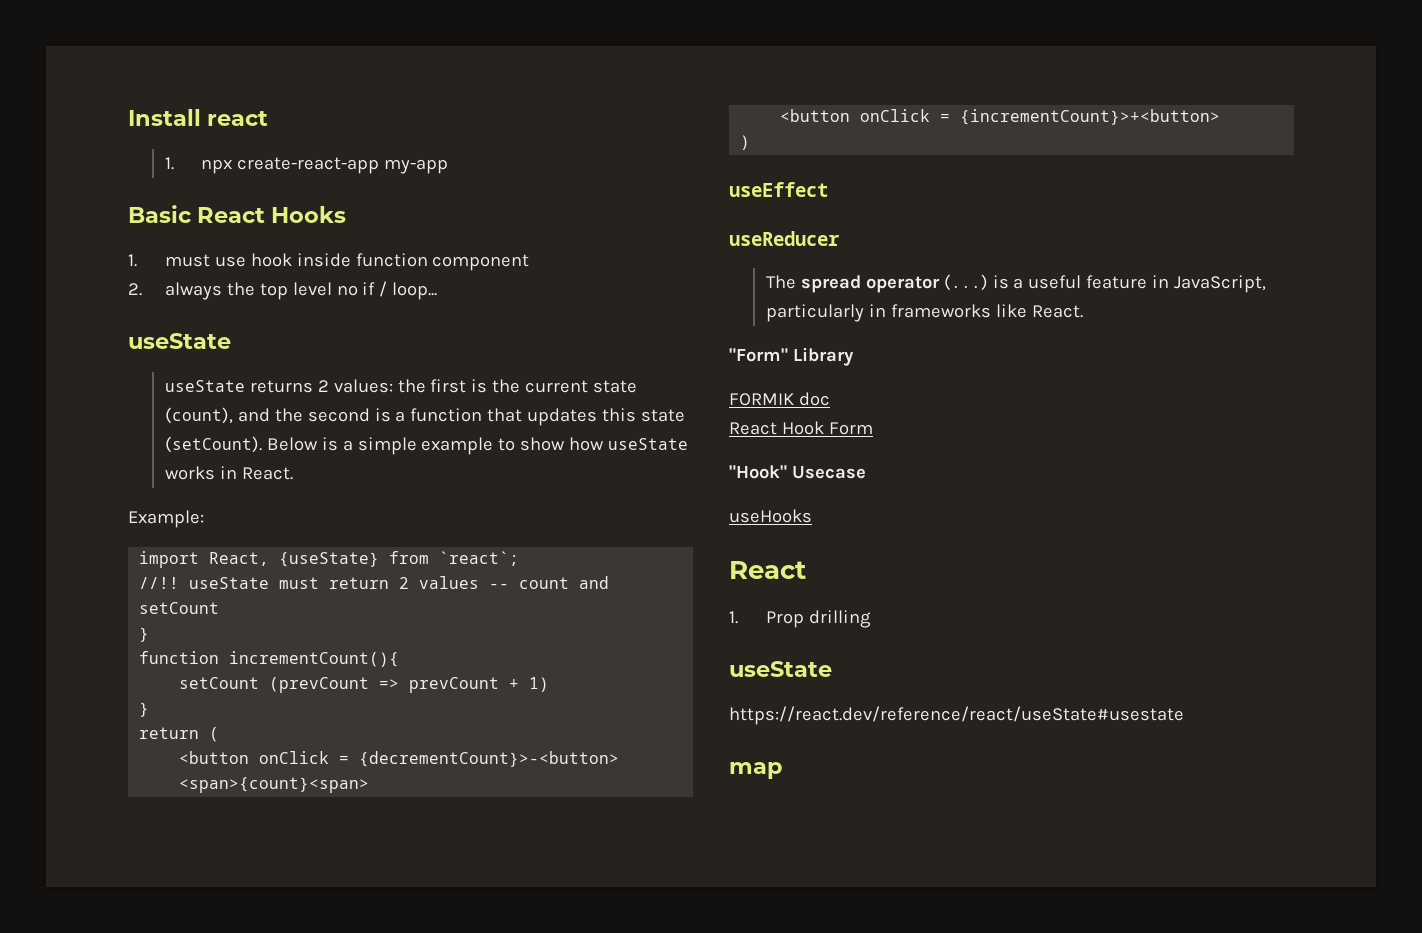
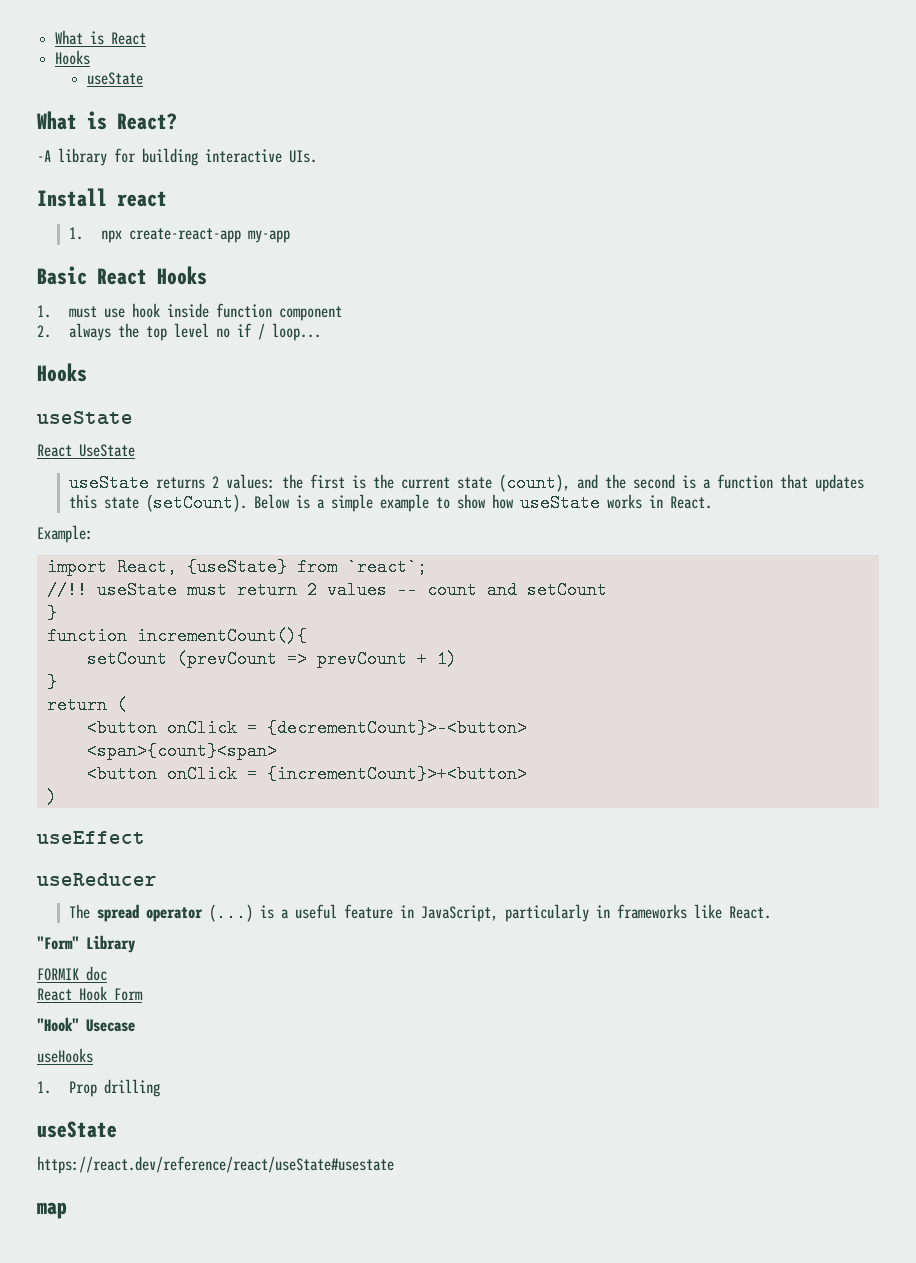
(128, 117) none -> [55,30,147,45] [55,50,91,65] [87,72,144,85] [37,111,177,130] [37,148,317,166] What is React // Hooks // useState // What is React? // -A library for building interactive UIs. //
[128,333,231,349] // useState -> [37,363,87,382] [37,411,133,425] [37,444,135,457] // Hooks // useState // React UseState
[729,561,806,579] // React -> (93, 1055) none

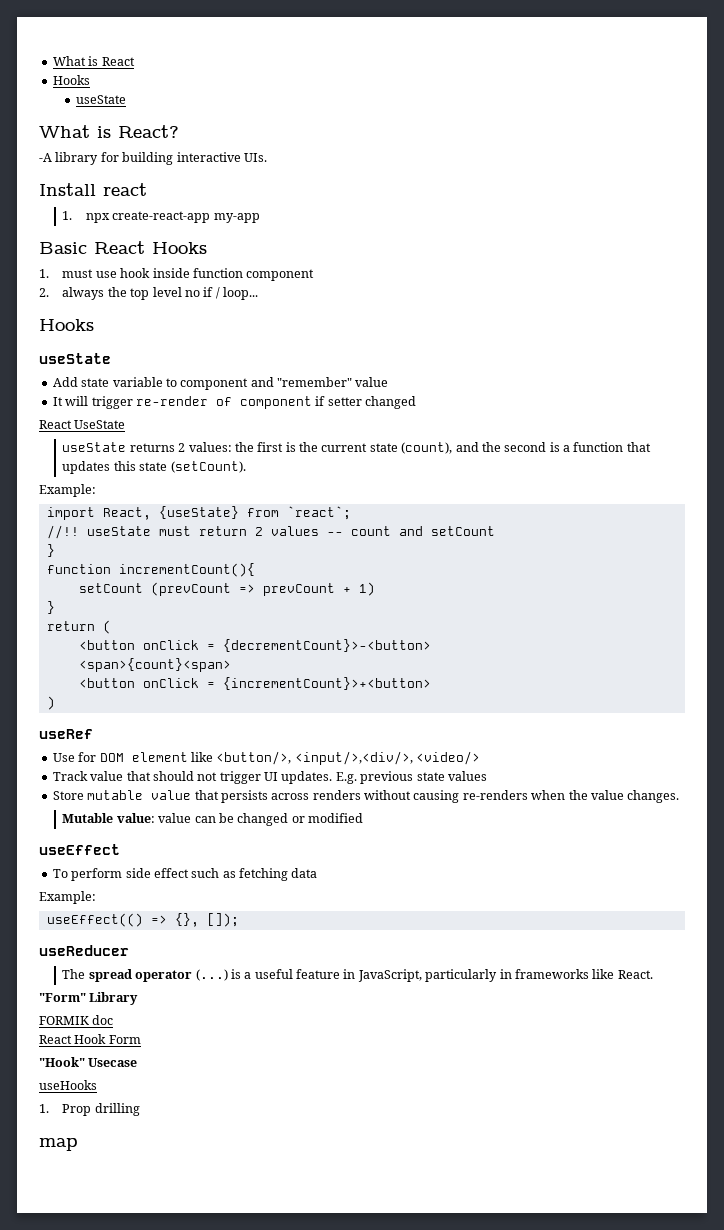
(133, 418) none -> [52,377,389,390] [52,396,416,409] // Add state variable to component and "remember" value // It will trigger re-render of component if setter changed
[254,494,713,512] Below is a simple example to show how useState works in React. -> (246, 467) none
[37,831,145,844] useEffect -> [39,729,93,739] [52,751,480,765] [52,771,487,784] [52,790,680,803] [62,813,364,826] [39,844,120,855] [52,868,318,881] [39,891,96,904] [46,913,239,927] useRef // Use for DOM element like <button/>, <input/>,<div/>, <video/> // Track value that should not trigger UI updates. E.g. previous state values // Store mutable value that persists across renders without causing re-renders when the value changes. // Mutable value: value can be changed or modified // useEffect // To perform side effect such as fetching data // Example: // useEffect(() => {}, []);
[37,1121,117,1138] [37,1156,394,1174] // useState // https://react.dev/reference/react/useState#usestate -> (140, 1109) none

